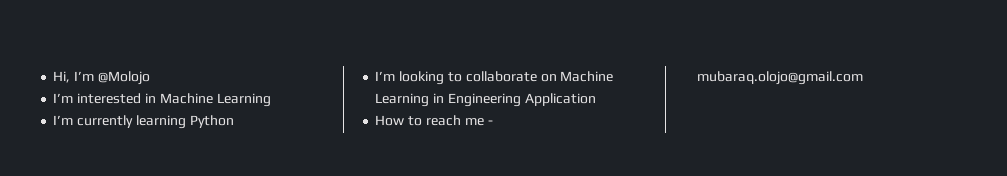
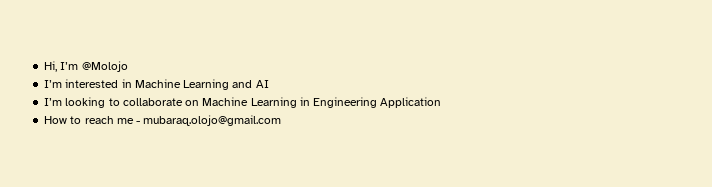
[53,115,234,129] // I’m currently learning Python -> [232,80,269,88] and AI

